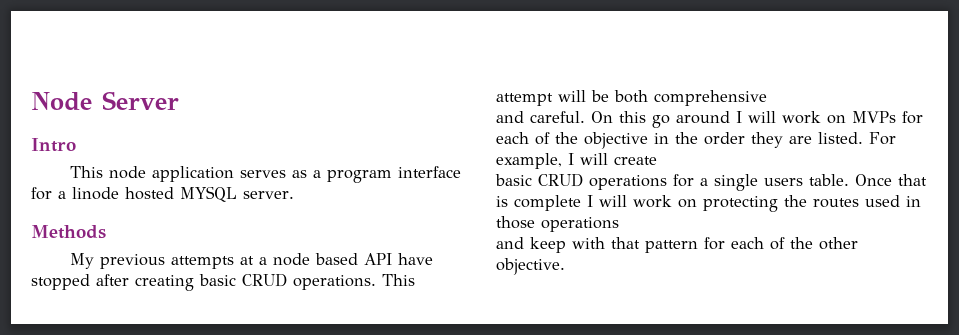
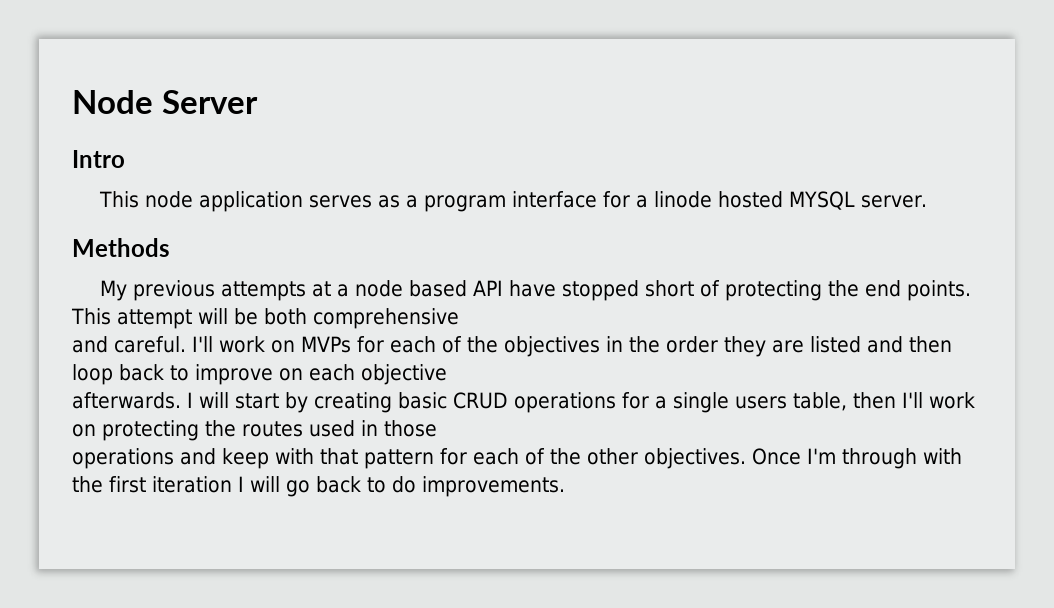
[96,273,376,291] after creating basic CRUD operations. -> [644,280,971,301] short of protecting the end points.
[591,111,776,128] On this go around I will -> [192,336,213,352] I'll
[584,132,648,149] objective -> [504,336,600,357] objectives
[818,132,896,145] [496,153,657,169] listed. For example, I will create // -> [810,336,952,353] [72,364,447,385] [72,392,392,413] listed and then loop back to improve on each objective // afterwards. I will start by creating
[809,174,927,186] [496,195,627,211] table. Once that is complete I will -> [793,392,923,411] table, then I'll
[541,217,619,232] operations // -> [72,448,174,469] // operations
[496,258,565,275] objective. -> [643,448,962,469] [72,476,565,497] objectives. Once I'm through with the first iteration I will go back to do improvements.

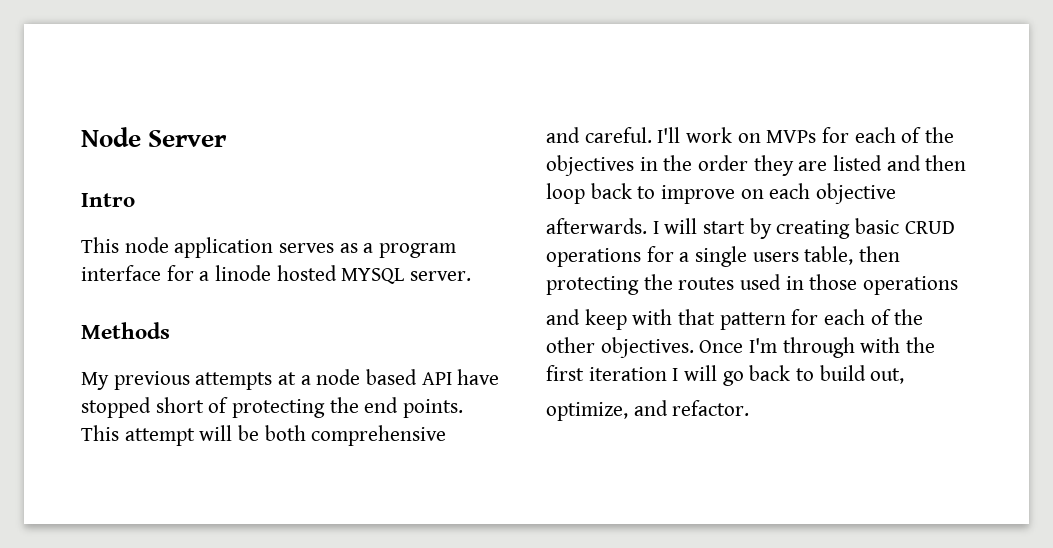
[902,392,975,409] [72,424,96,437] I'll work on -> (901, 254) none
[72,448,174,469] // operations -> [863,276,959,295] operations //
[392,476,565,497] do improvements. -> [819,365,905,384] [546,400,750,421] build out, // optimize, and refactor.

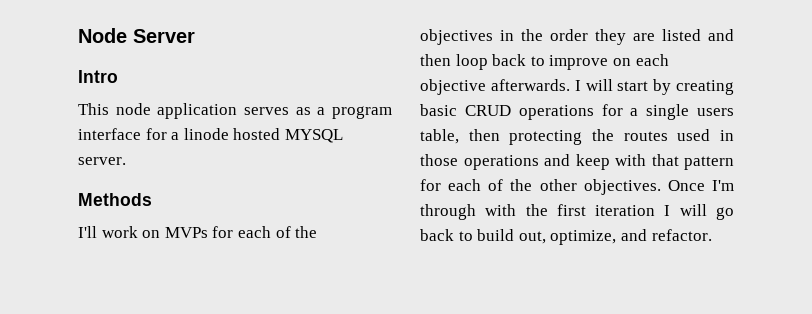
[81,369,500,390] [81,397,464,418] [81,425,447,446] [546,127,652,143] My previous attempts at a node based API have stopped short of protecting the end points. This attempt will be both comprehensive // and careful. -> (152, 199) none
(897, 193) // -> (486, 87) none
(959, 285) // -> (539, 162) none
(905, 376) // -> (546, 237) none

